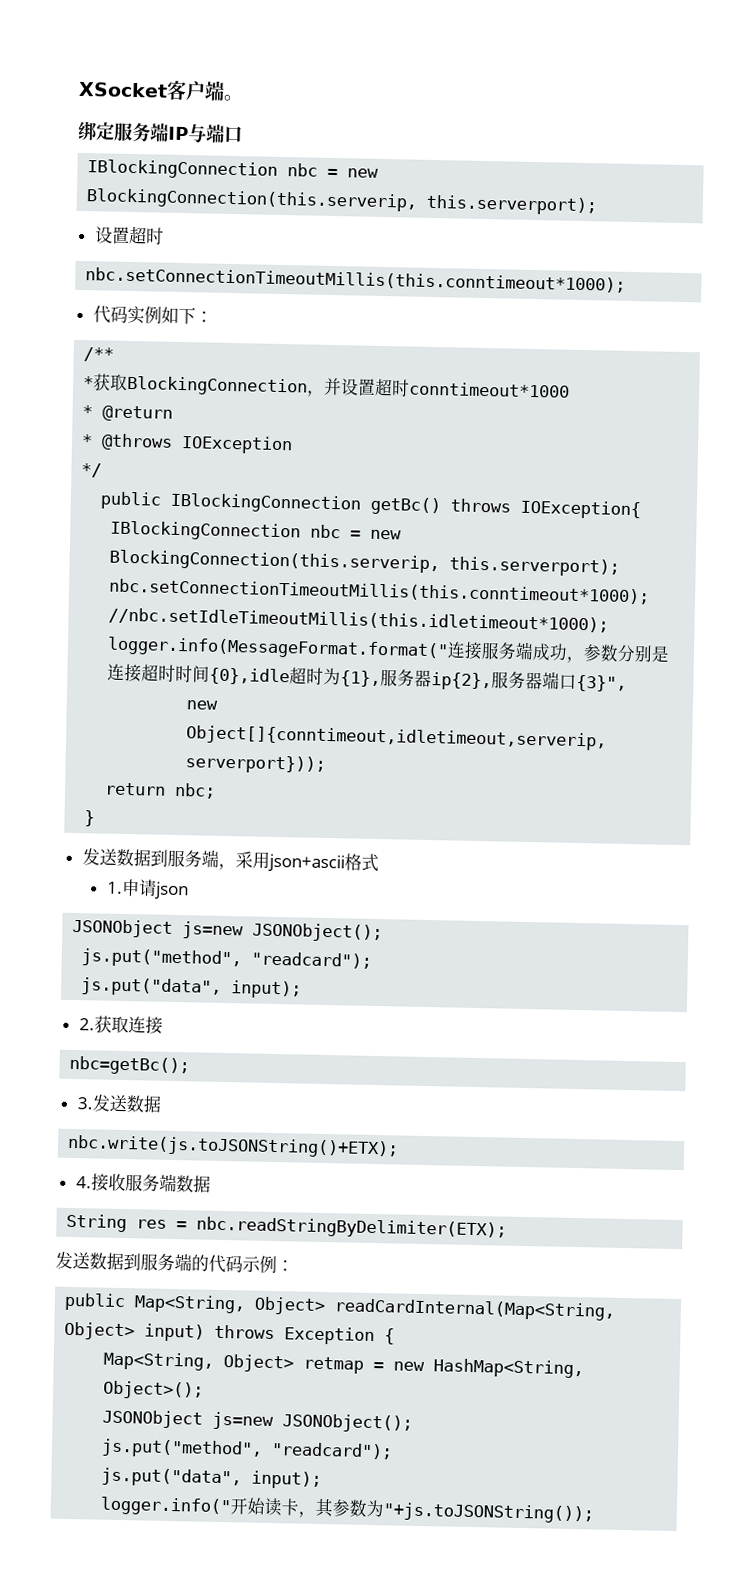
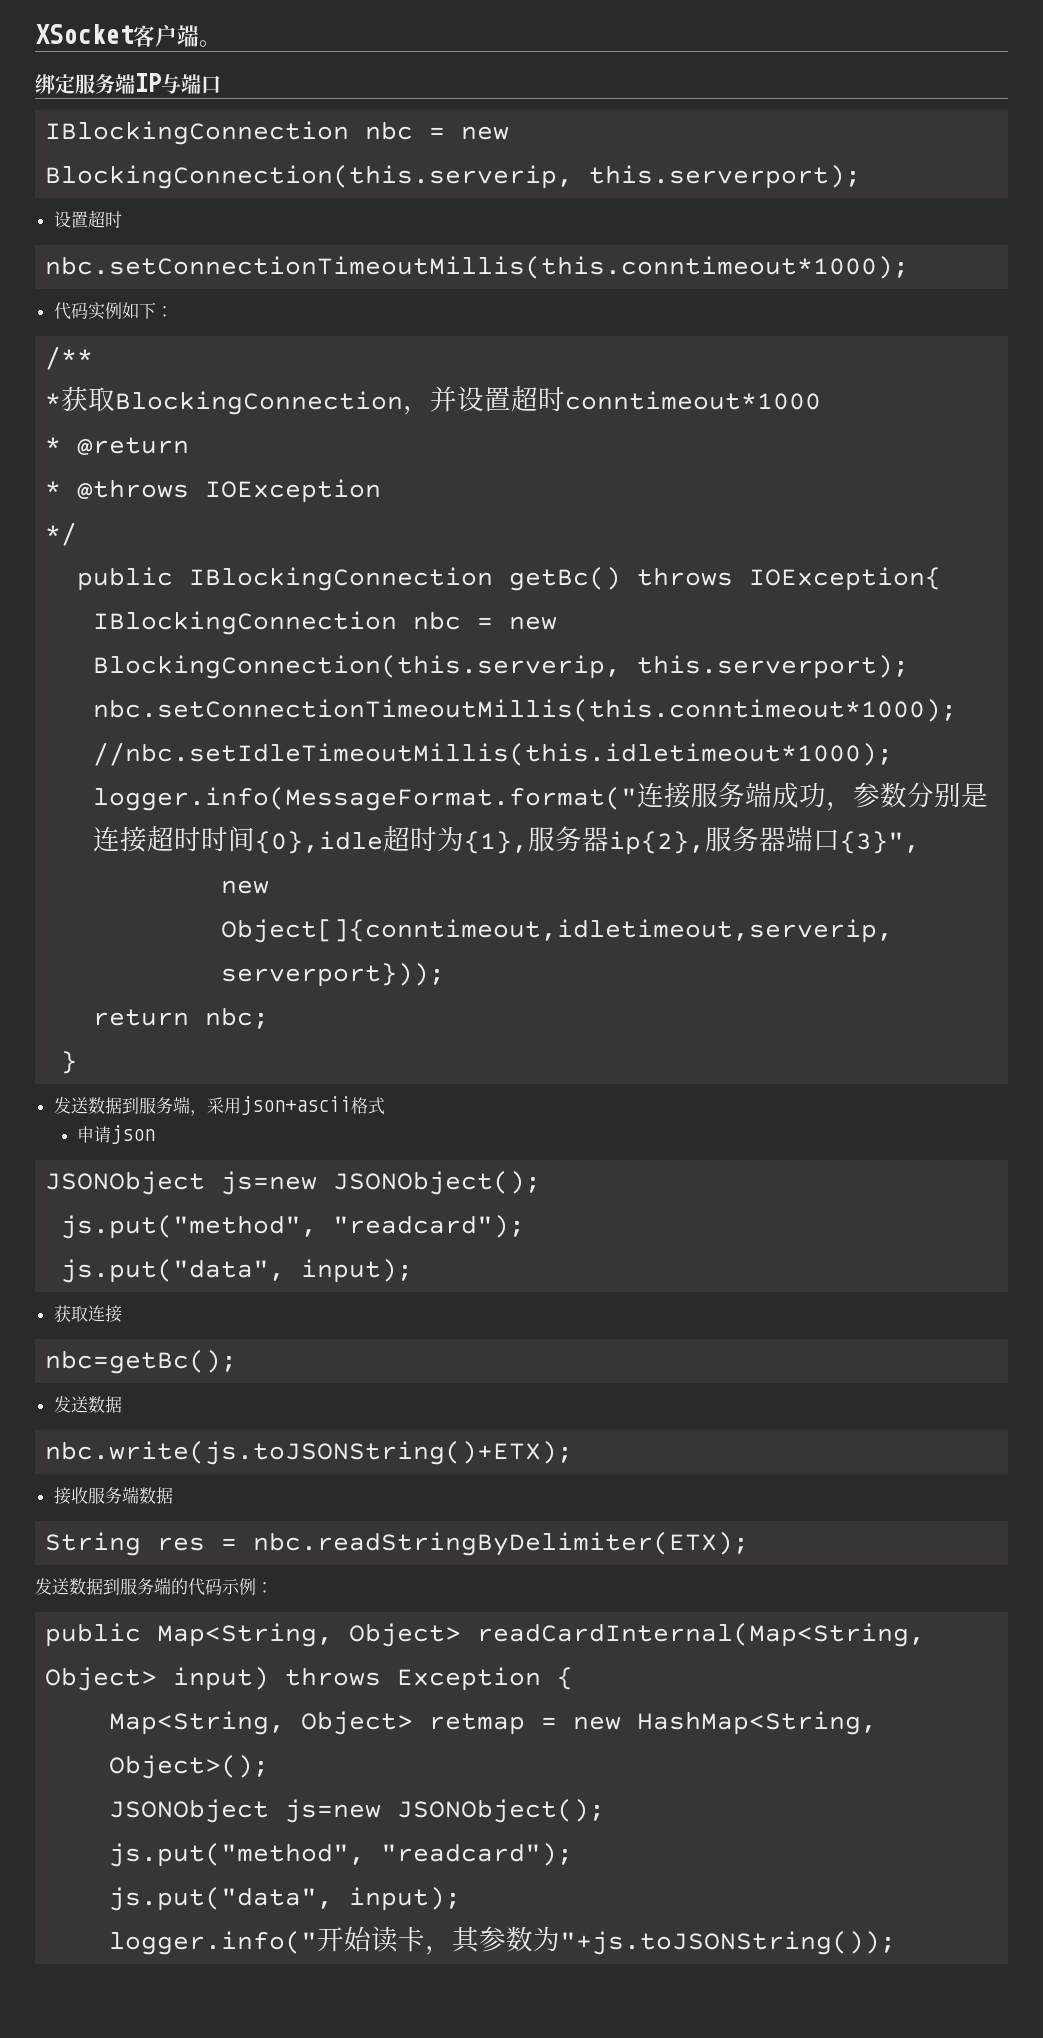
[106,881,123,894] 1. -> (385, 1106) none
[78,1018,95,1031] 2. -> (414, 1271) none
[76,1097,93,1110] 3. -> (238, 1362) none
[75,1176,92,1189] 4. -> (574, 1453) none

